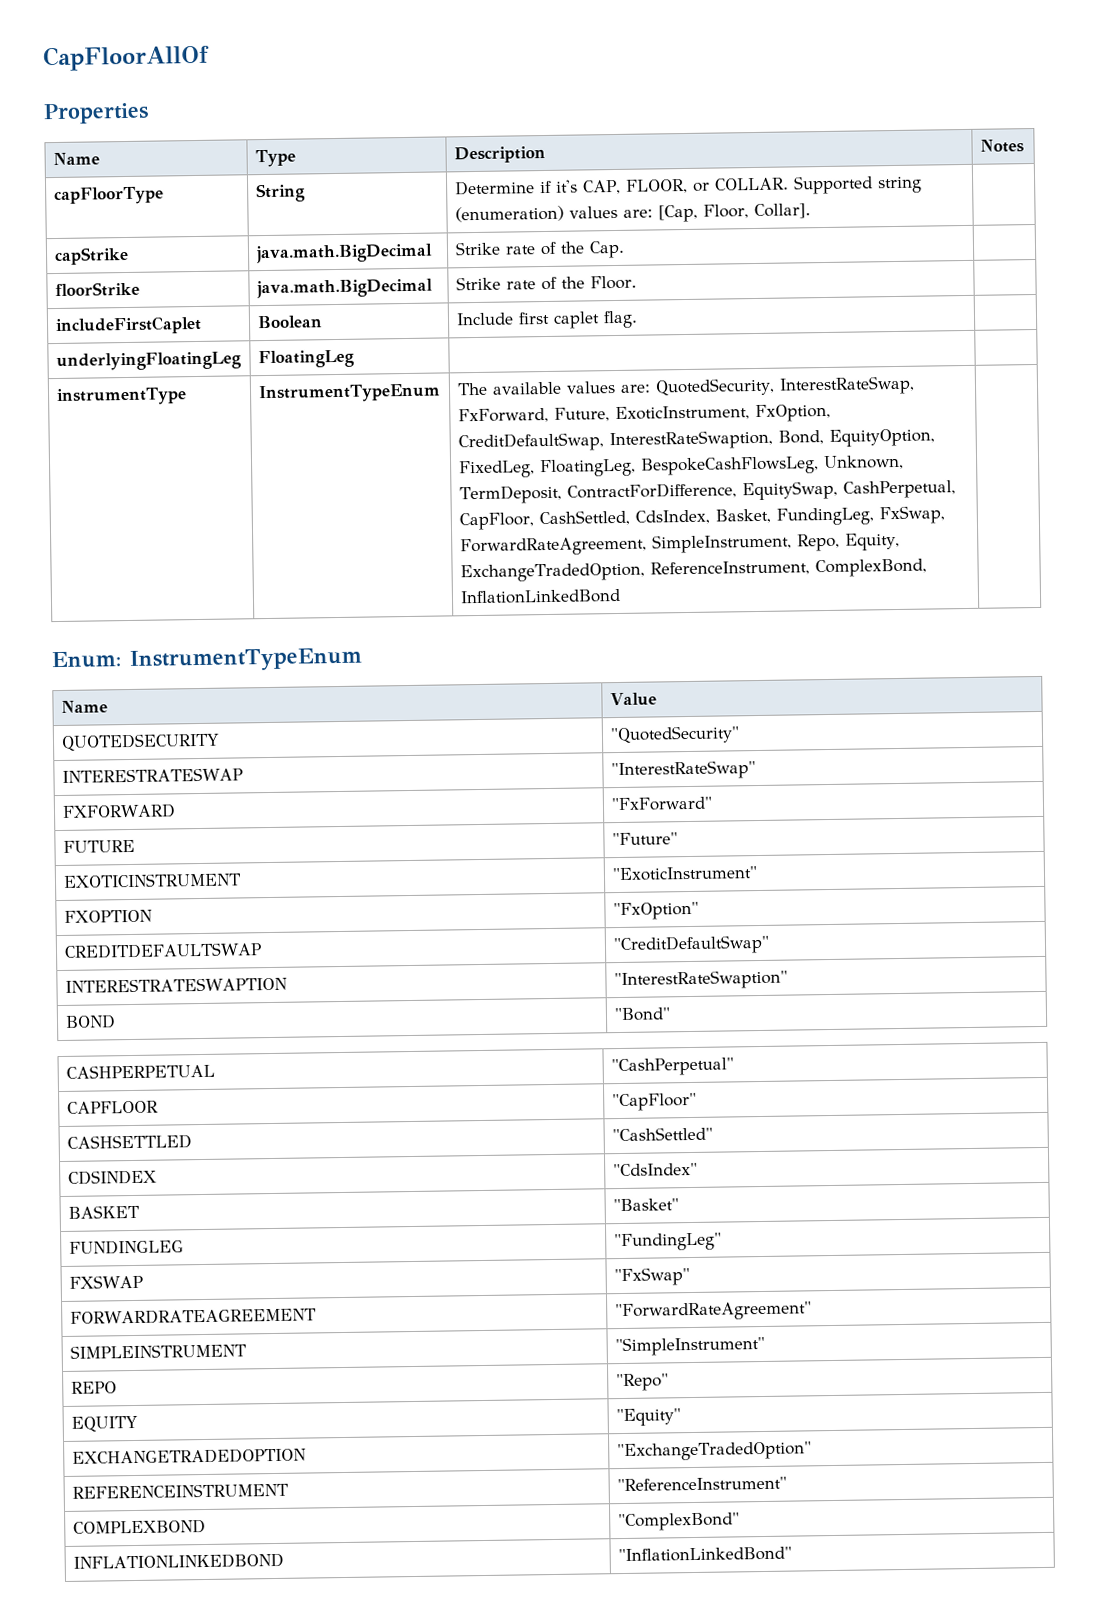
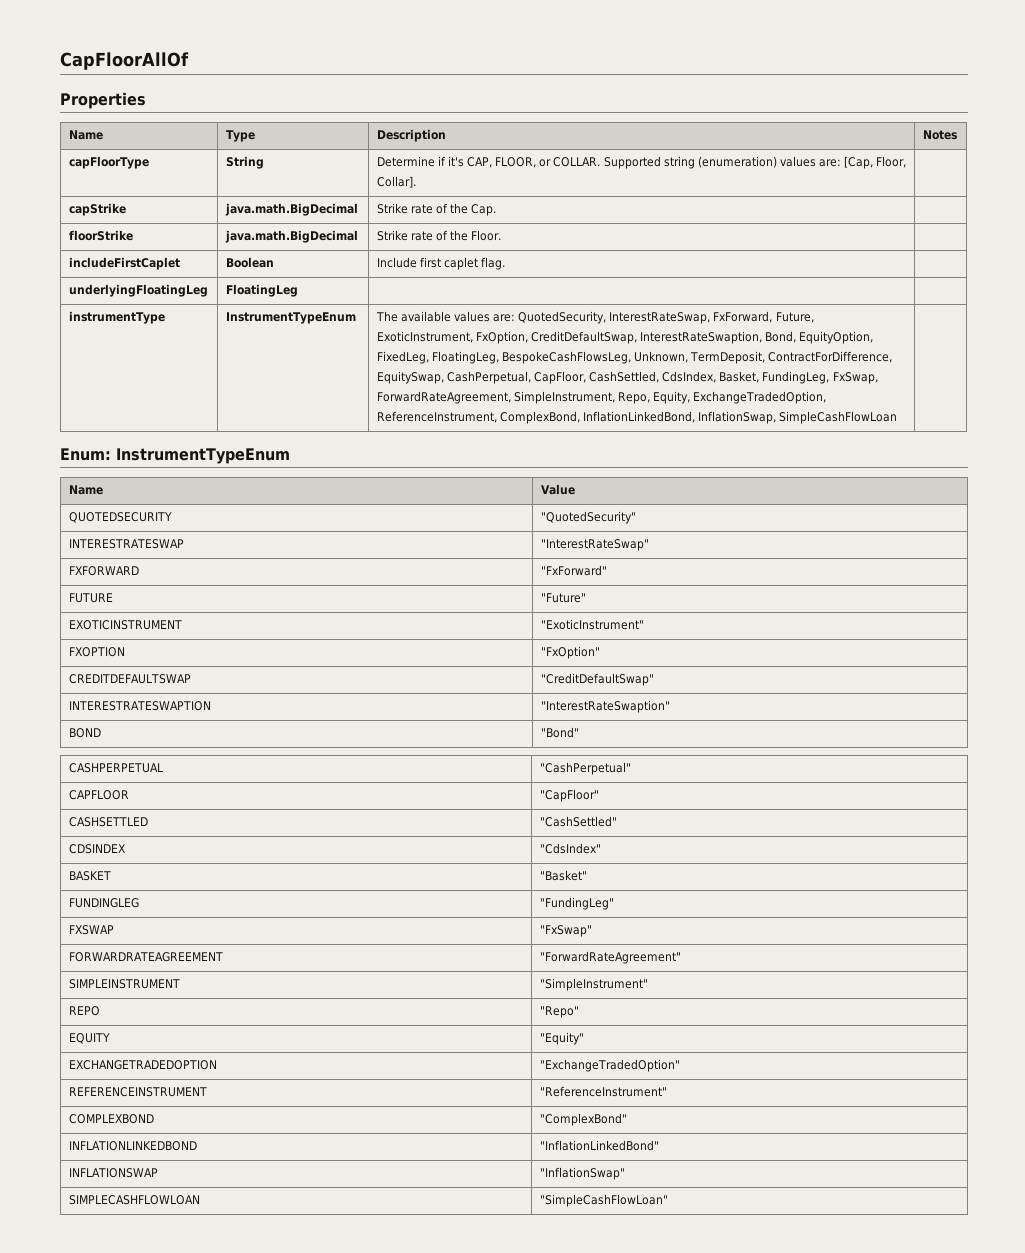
[459,588,621,605] InflationLinkedBond -> [582,411,898,424] InflationLinkedBond, InflationSwap, SimpleCashFlowLoan
(792, 1554) none -> [68,1168,158,1178] [539,1167,625,1180] [68,1195,200,1205] [539,1194,668,1207] // INFLATIONSWAP | "InflationSwap" // SIMPLECASHFLOWLOAN | "SimpleCashFlowLoan"

